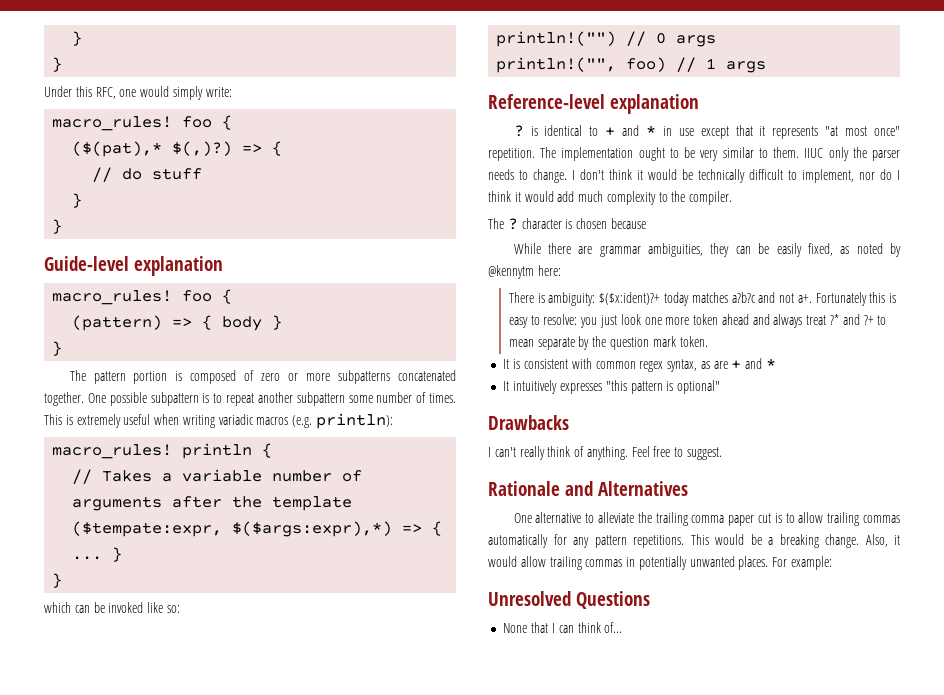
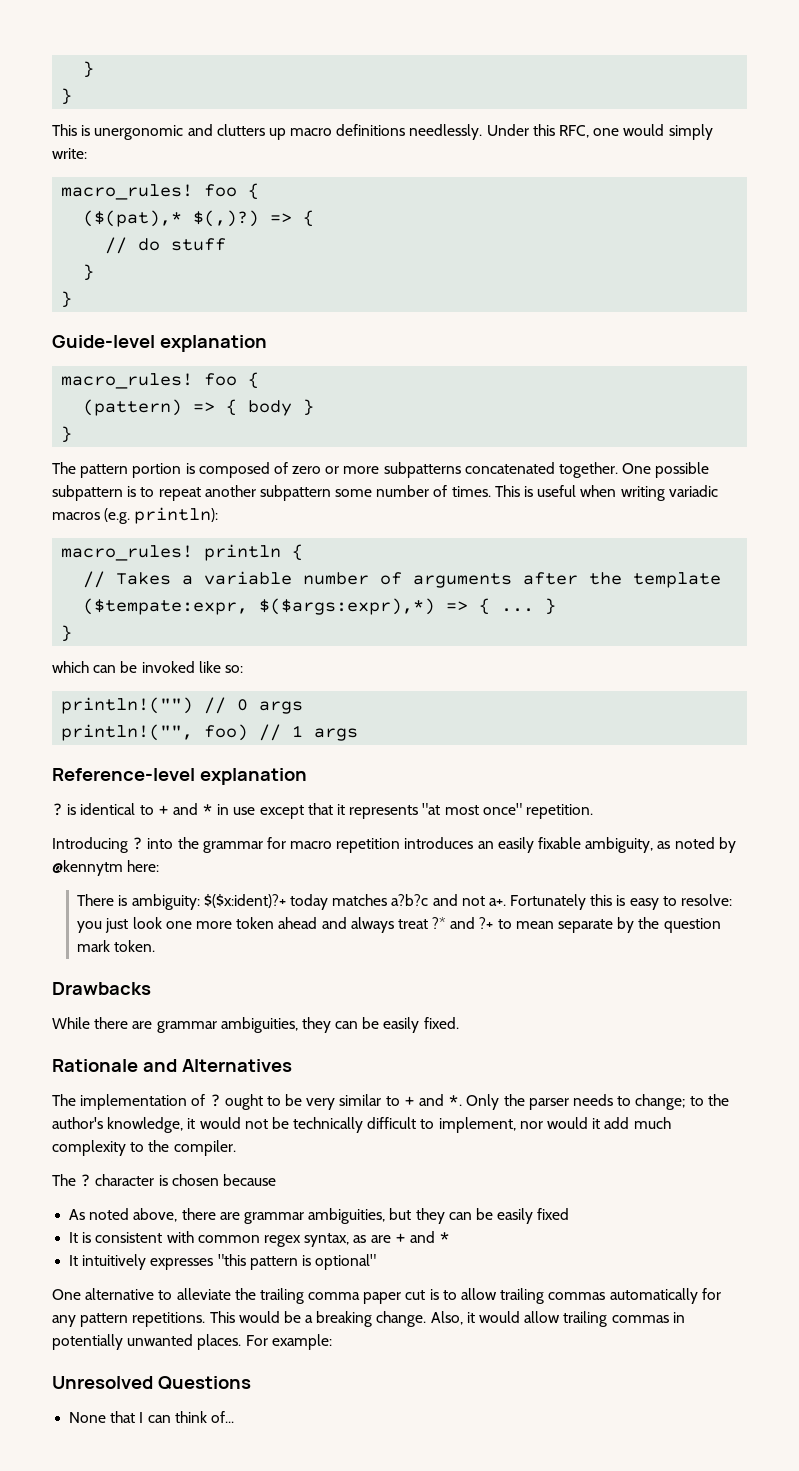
[72,31,83,46] [52,57,63,72] } // } // -> [83,61,95,78] [61,88,73,105] [52,124,483,140] } // } // This is unergonomic and clutters up macro definitions needlessly.
[76,414,121,428] extremely -> (534, 491) none
[540,147,900,161] [488,169,900,183] [488,191,733,205] [488,218,646,230] [513,243,833,257] The implementation ought to be very similar to them. IIUC only the parser needs to change. I don't think it would be technically difficult to implement, nor do I think it would add much complexity to the compiler. // The ? character is chosen because // While there are grammar ambiguities, they can be easily fixed, -> [52,837,654,853] // Introducing ? into the grammar for macro repetition introduces an easily fixable ambiguity,
(708, 341) none -> [52,982,151,995] [52,1017,459,1033] [52,1059,292,1072] [52,1094,729,1110] [52,1117,671,1133] [52,1140,236,1156] [52,1174,276,1187] [69,1208,570,1224] // Drawbacks // While there are grammar ambiguities, they can be easily fixed. // Rationale and Alternatives // The implementation of ? ought to be very similar to + and *. Only the parser needs to change; to the author's knowledge, it would not be technically difficult to implement, nor would it add much complexity to the compiler. // The ? character is chosen because // As noted above, there are grammar ambiguities, but they can be easily fixed
[488,415,569,430] [488,446,723,460] [488,481,689,496] // Drawbacks // I can't really think of anything. Feel free to suggest. // Rationale and Alternatives -> (377, 1262) none

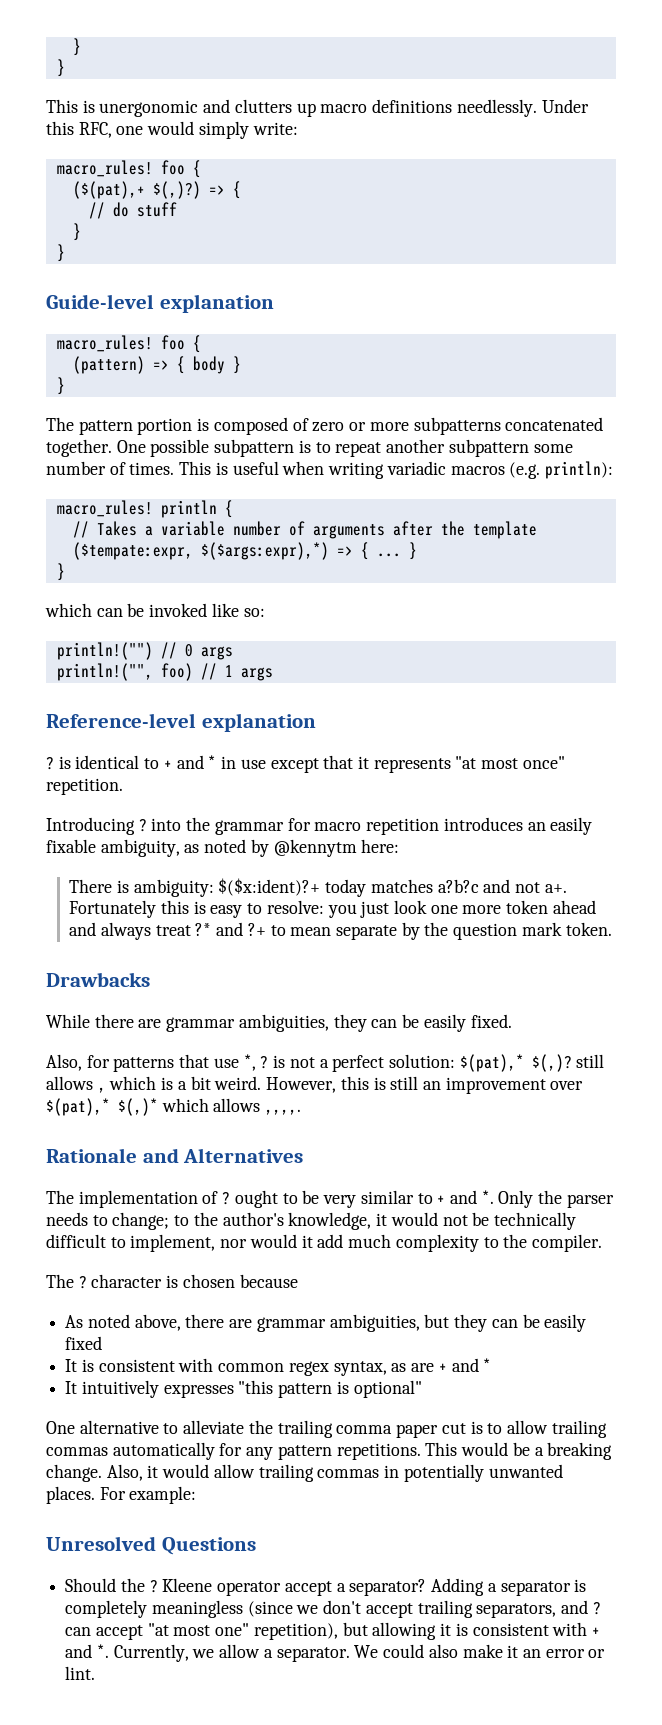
[83,210,183,227] ($(pat),* -> [72,181,145,199] ($(pat),+
(459, 1023) none -> [46,1054,605,1072] [46,1076,584,1094] [46,1098,302,1116] // Also, for patterns that use *, ? is not a perfect solution: $(pat),* $(,)? still allows , which is a bit weird. However, this is still an improvement over $(pat),* $(,)* which allows ,,,,.
[69,1411,234,1423] None that I can think of... -> [65,1578,587,1596] [65,1600,601,1618] [65,1622,600,1640] [65,1644,606,1662] [65,1666,96,1680] Should the ? Kleene operator accept a separator? Adding a separator is completely meaningless (since we don't accept trailing separators, and ? can accept "at most one" repetition), but allowing it is consistent with + and *. Currently, we allow a separator. We could also make it an error or lint.

